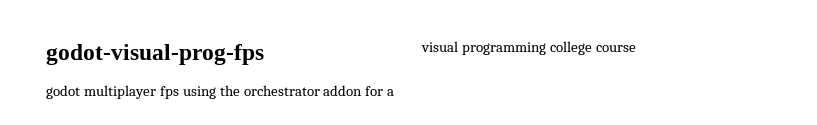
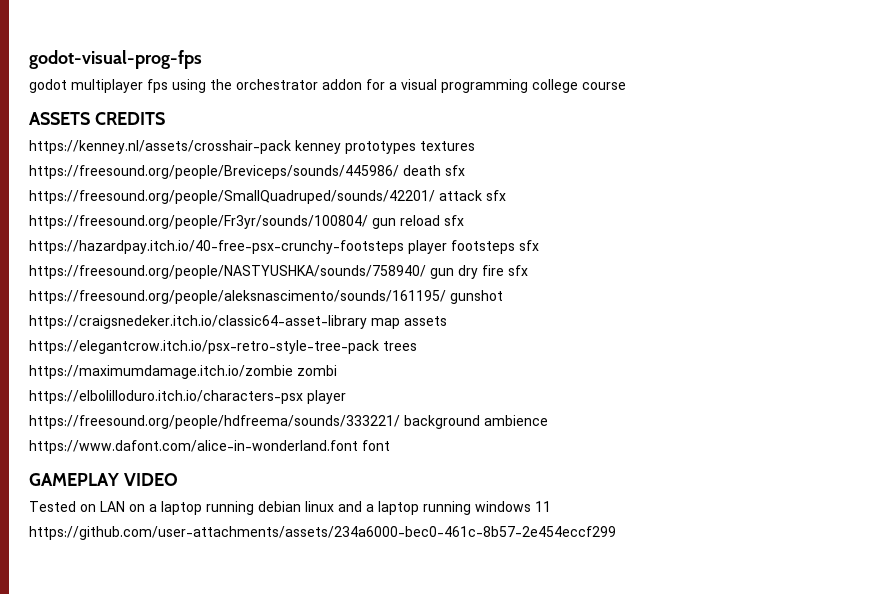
(636, 48) none -> [29,112,165,125] [29,140,475,154] [29,165,465,179] [29,190,506,204] [29,215,464,229] [29,240,539,254] [29,265,528,279] [29,290,503,304] [29,315,447,329] [29,340,417,354] [29,365,337,379] [29,390,346,404] [29,415,548,429] [29,440,390,454] [29,473,178,486] [29,501,551,515] [29,526,616,540] // ASSETS CREDITS // https://kenney.nl/assets/crosshair-pack kenney prototypes textures // https://freesound.org/people/Breviceps/sounds/445986/ death sfx // https://freesound.org/people/SmallQuadruped/sounds/42201/ attack sfx // https://freesound.org/people/Fr3yr/sounds/100804/ gun reload sfx // https://hazardpay.itch.io/40-free-psx-crunchy-footsteps player footsteps sfx // https://freesound.org/people/NASTYUSHKA/sounds/758940/ gun dry fire sfx // https://freesound.org/people/aleksnascimento/sounds/161195/ gunshot // https://craigsnedeker.itch.io/classic64-asset-library map assets // https://elegantcrow.itch.io/psx-retro-style-tree-pack trees // https://maximumdamage.itch.io/zombie zombi // https://elbolilloduro.itch.io/characters-psx player // https://freesound.org/people/hdfreema/sounds/333221/ background ambience // https://www.dafont.com/alice-in-wonderland.font font // GAMEPLAY VIDEO // Tested on LAN on a laptop running debian linux and a laptop running windows 11 // https://github.com/user-attachments/assets/234a6000-bec0-461c-8b57-2e454eccf299

